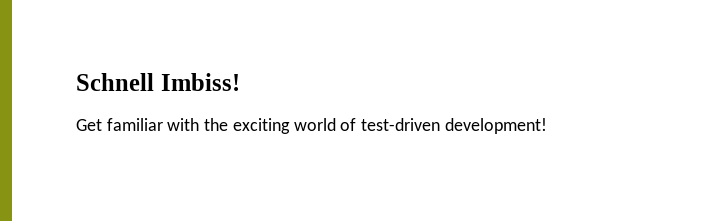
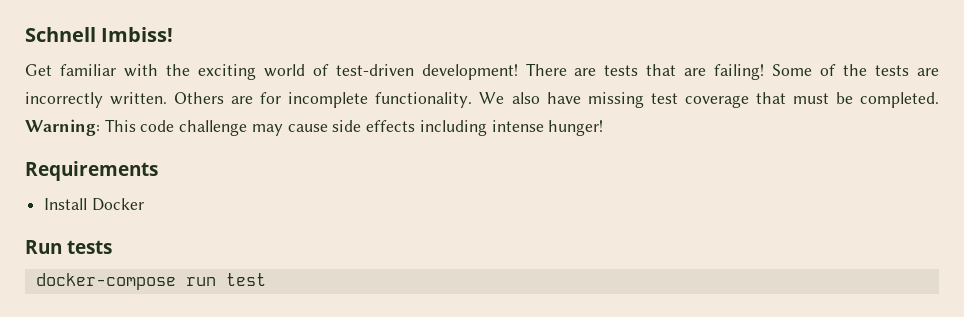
(547, 126) none -> [525,63,939,80] [25,92,939,108] [25,119,604,136] [25,161,158,181] [44,198,144,211] [25,240,112,254] [35,273,266,290] There are tests that are failing! Some of the tests are incorrectly written. Others are for incomplete functionality. We also have missing test coverage that must be completed. Warning: This code challenge may cause side effects including intense hunger! // Requirements // Install Docker // Run tests // docker-compose run test

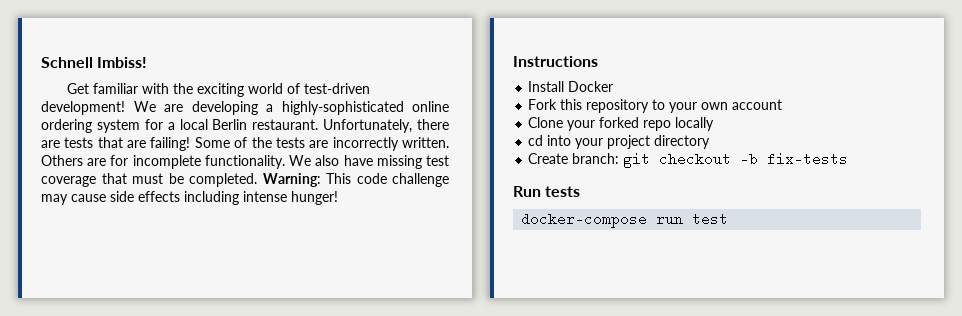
[525,63,567,76] There -> [133,101,449,115] [41,119,449,133] We are developing a highly-sophisticated online ordering system for a local Berlin restaurant. Unfortunately, there
[25,161,158,181] Requirements -> [513,56,598,67] Instructions
(144, 204) none -> [528,99,783,113] [528,117,715,131] [528,135,711,149] [528,152,849,168] // Fork this repository to your own account // Clone your forked repo locally // cd into your project directory // Create branch: git checkout -b fix-tests

